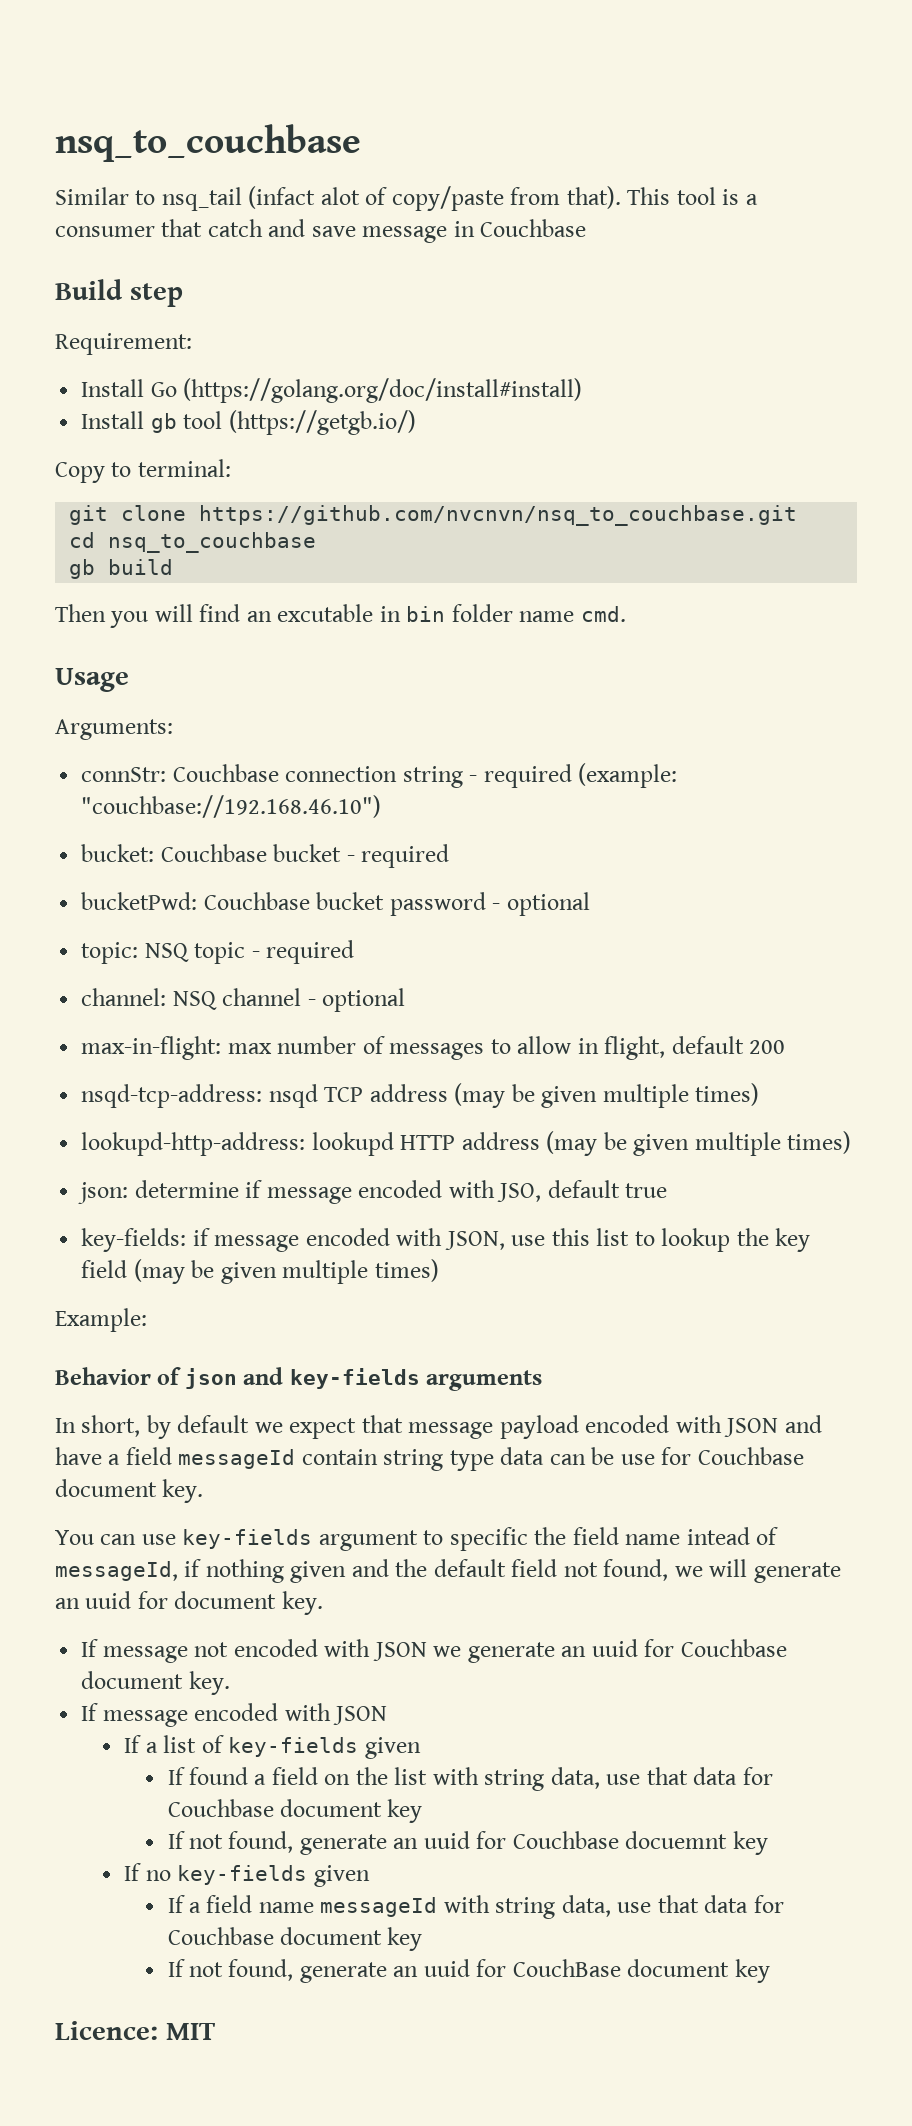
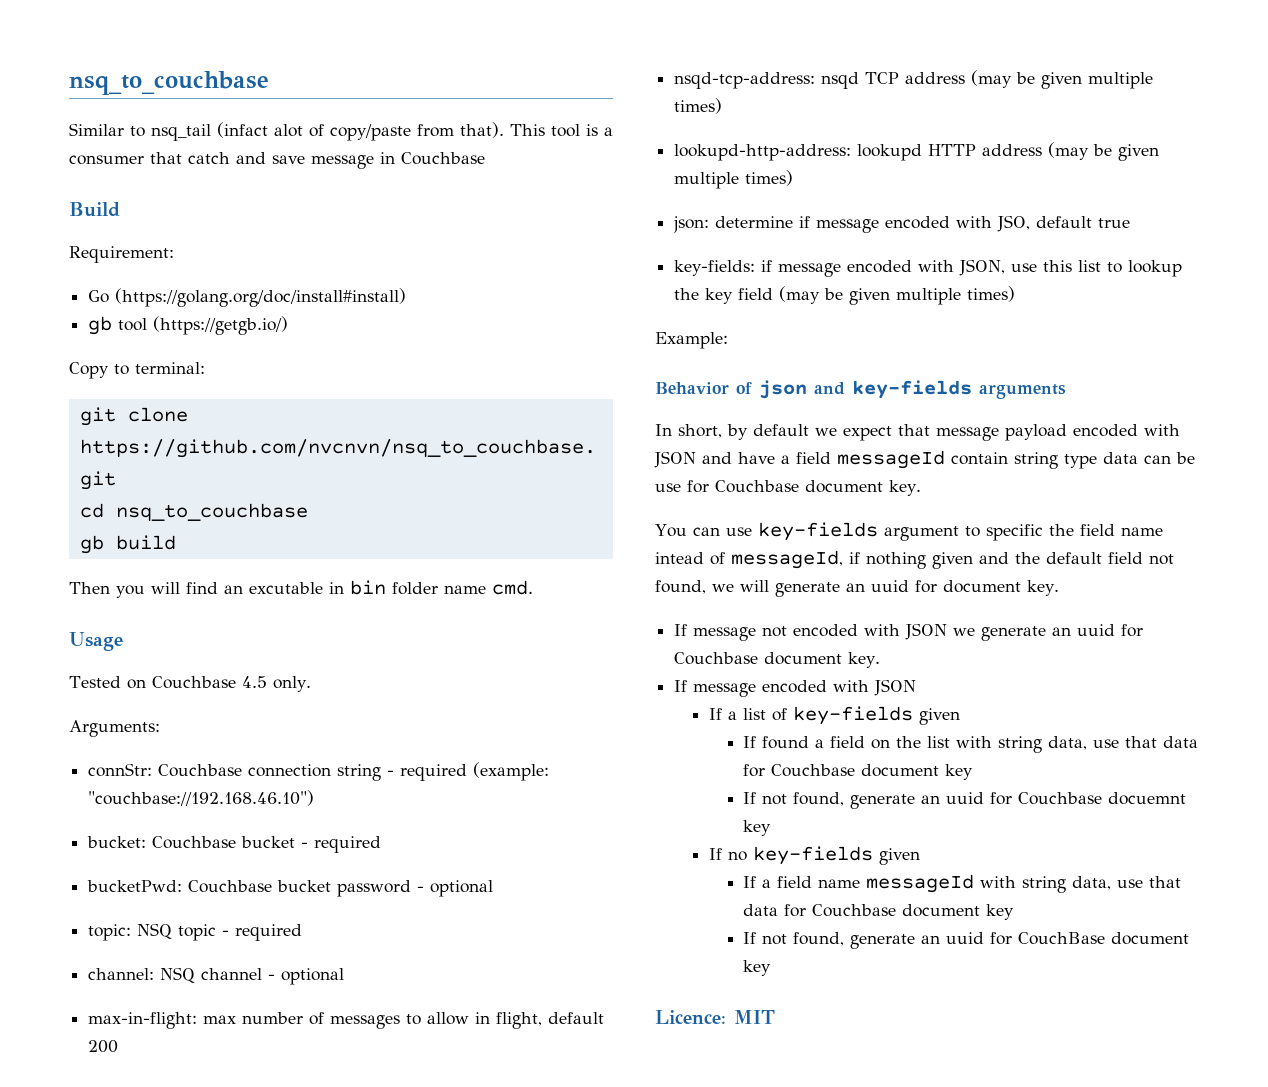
[129,283,183,307] step -> (120, 209) none
[81,379,145,397] Install -> (174, 254) none
[81,411,145,429] Install -> (407, 297) none
(129, 680) none -> [69,676,311,692] // Tested on Couchbase 4.5 only.

